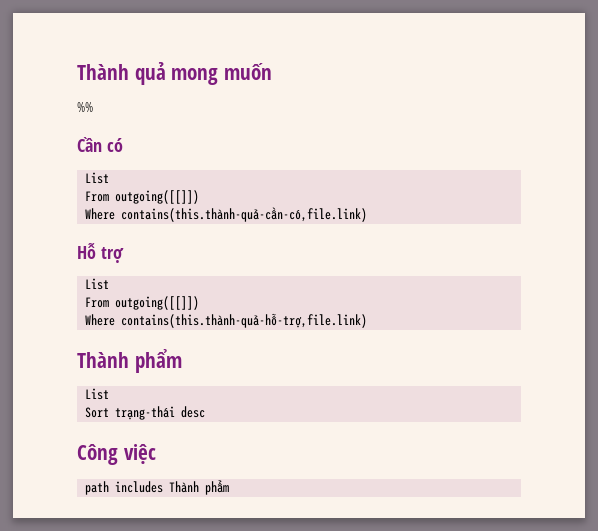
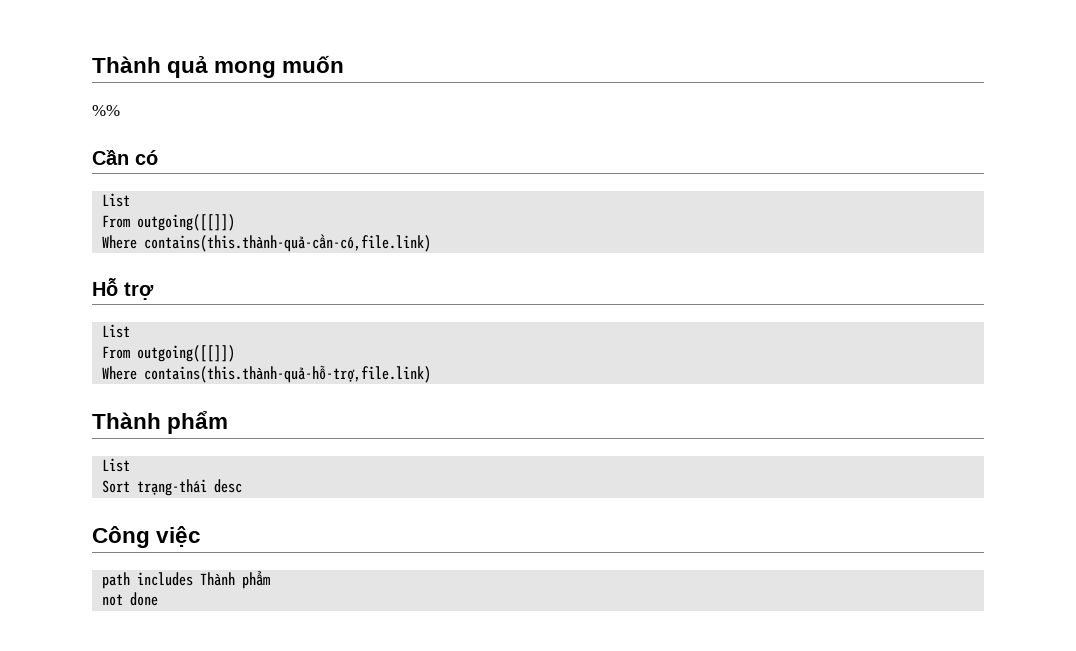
(230, 487) none -> [102,592,159,606] // not done

